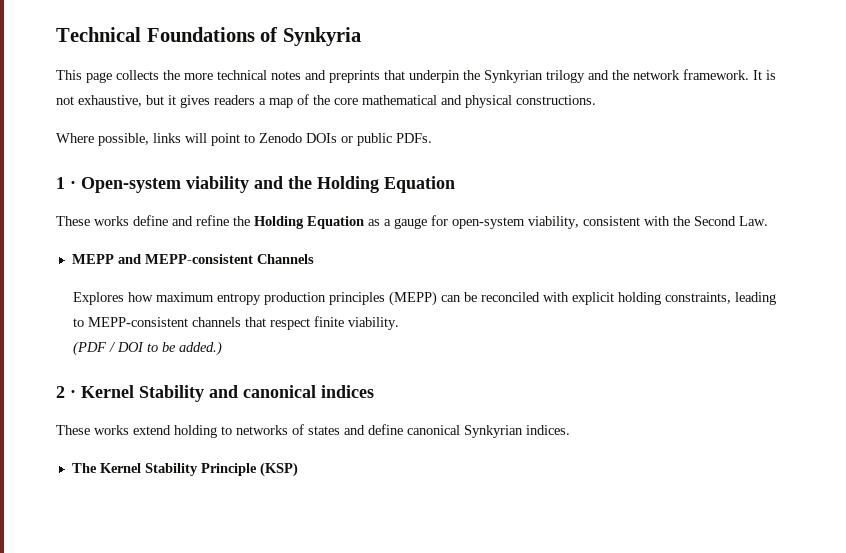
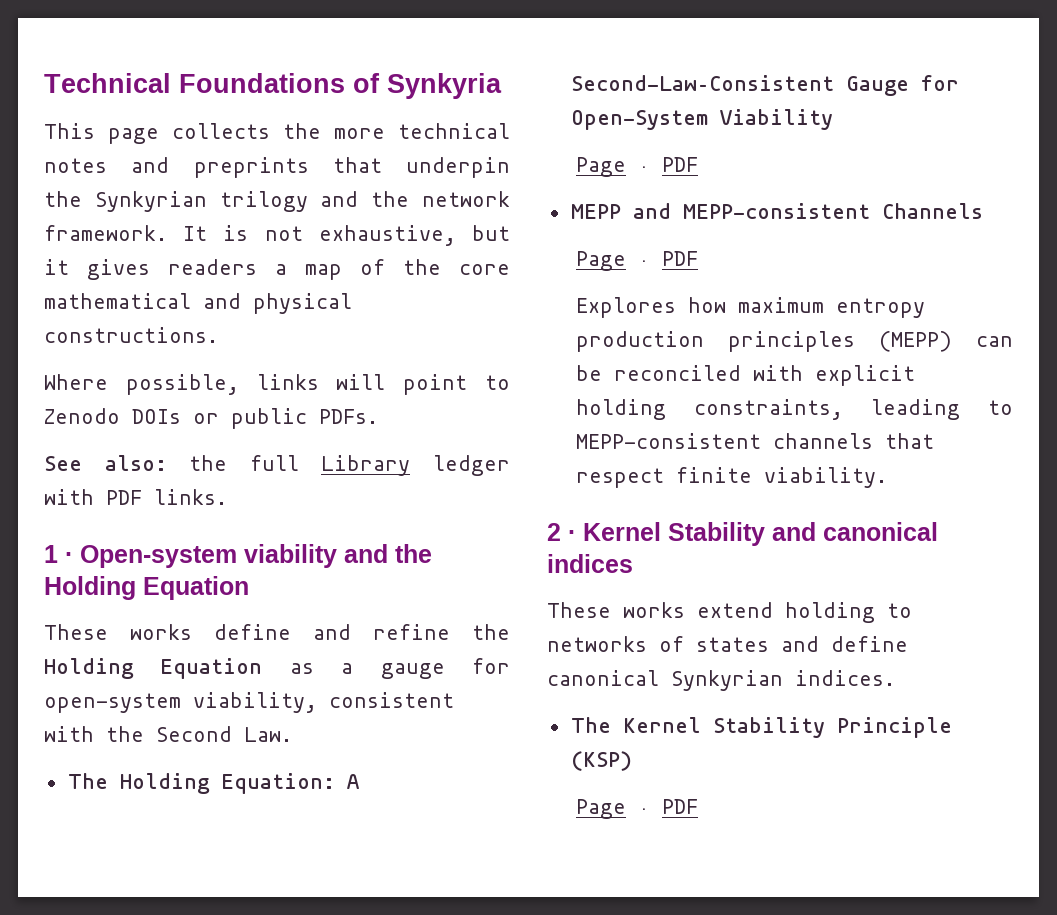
(432, 138) none -> [44,455,510,476] [44,489,227,505] // See also: the full Library ledger with PDF links.
(768, 221) none -> [67,773,360,794] [570,75,959,96] [570,109,833,130] [575,157,698,177] // The Holding Equation: A Second-Law–Consistent Gauge for Open-System Viability // Page · PDF
(314, 259) none -> [575,251,698,271] // Page · PDF
[73,341,223,356] // (PDF / DOI to be added.) -> (887, 477) none
(298, 469) none -> [575,799,698,819] // Page · PDF

